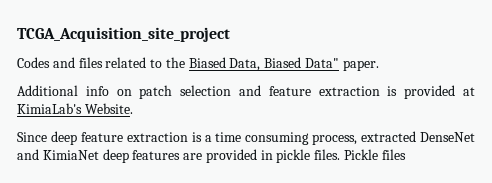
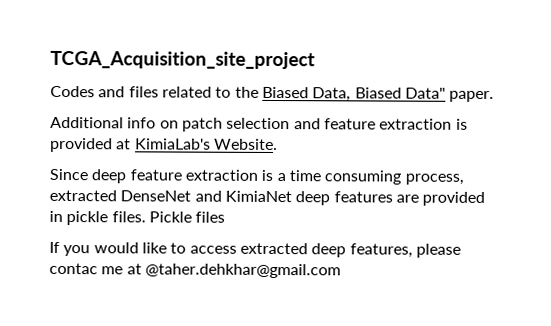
(406, 154) none -> [49,241,461,258] [49,262,341,279] // If you would like to access extracted deep features, please contac me at @taher.dehkhar@gmail.com

